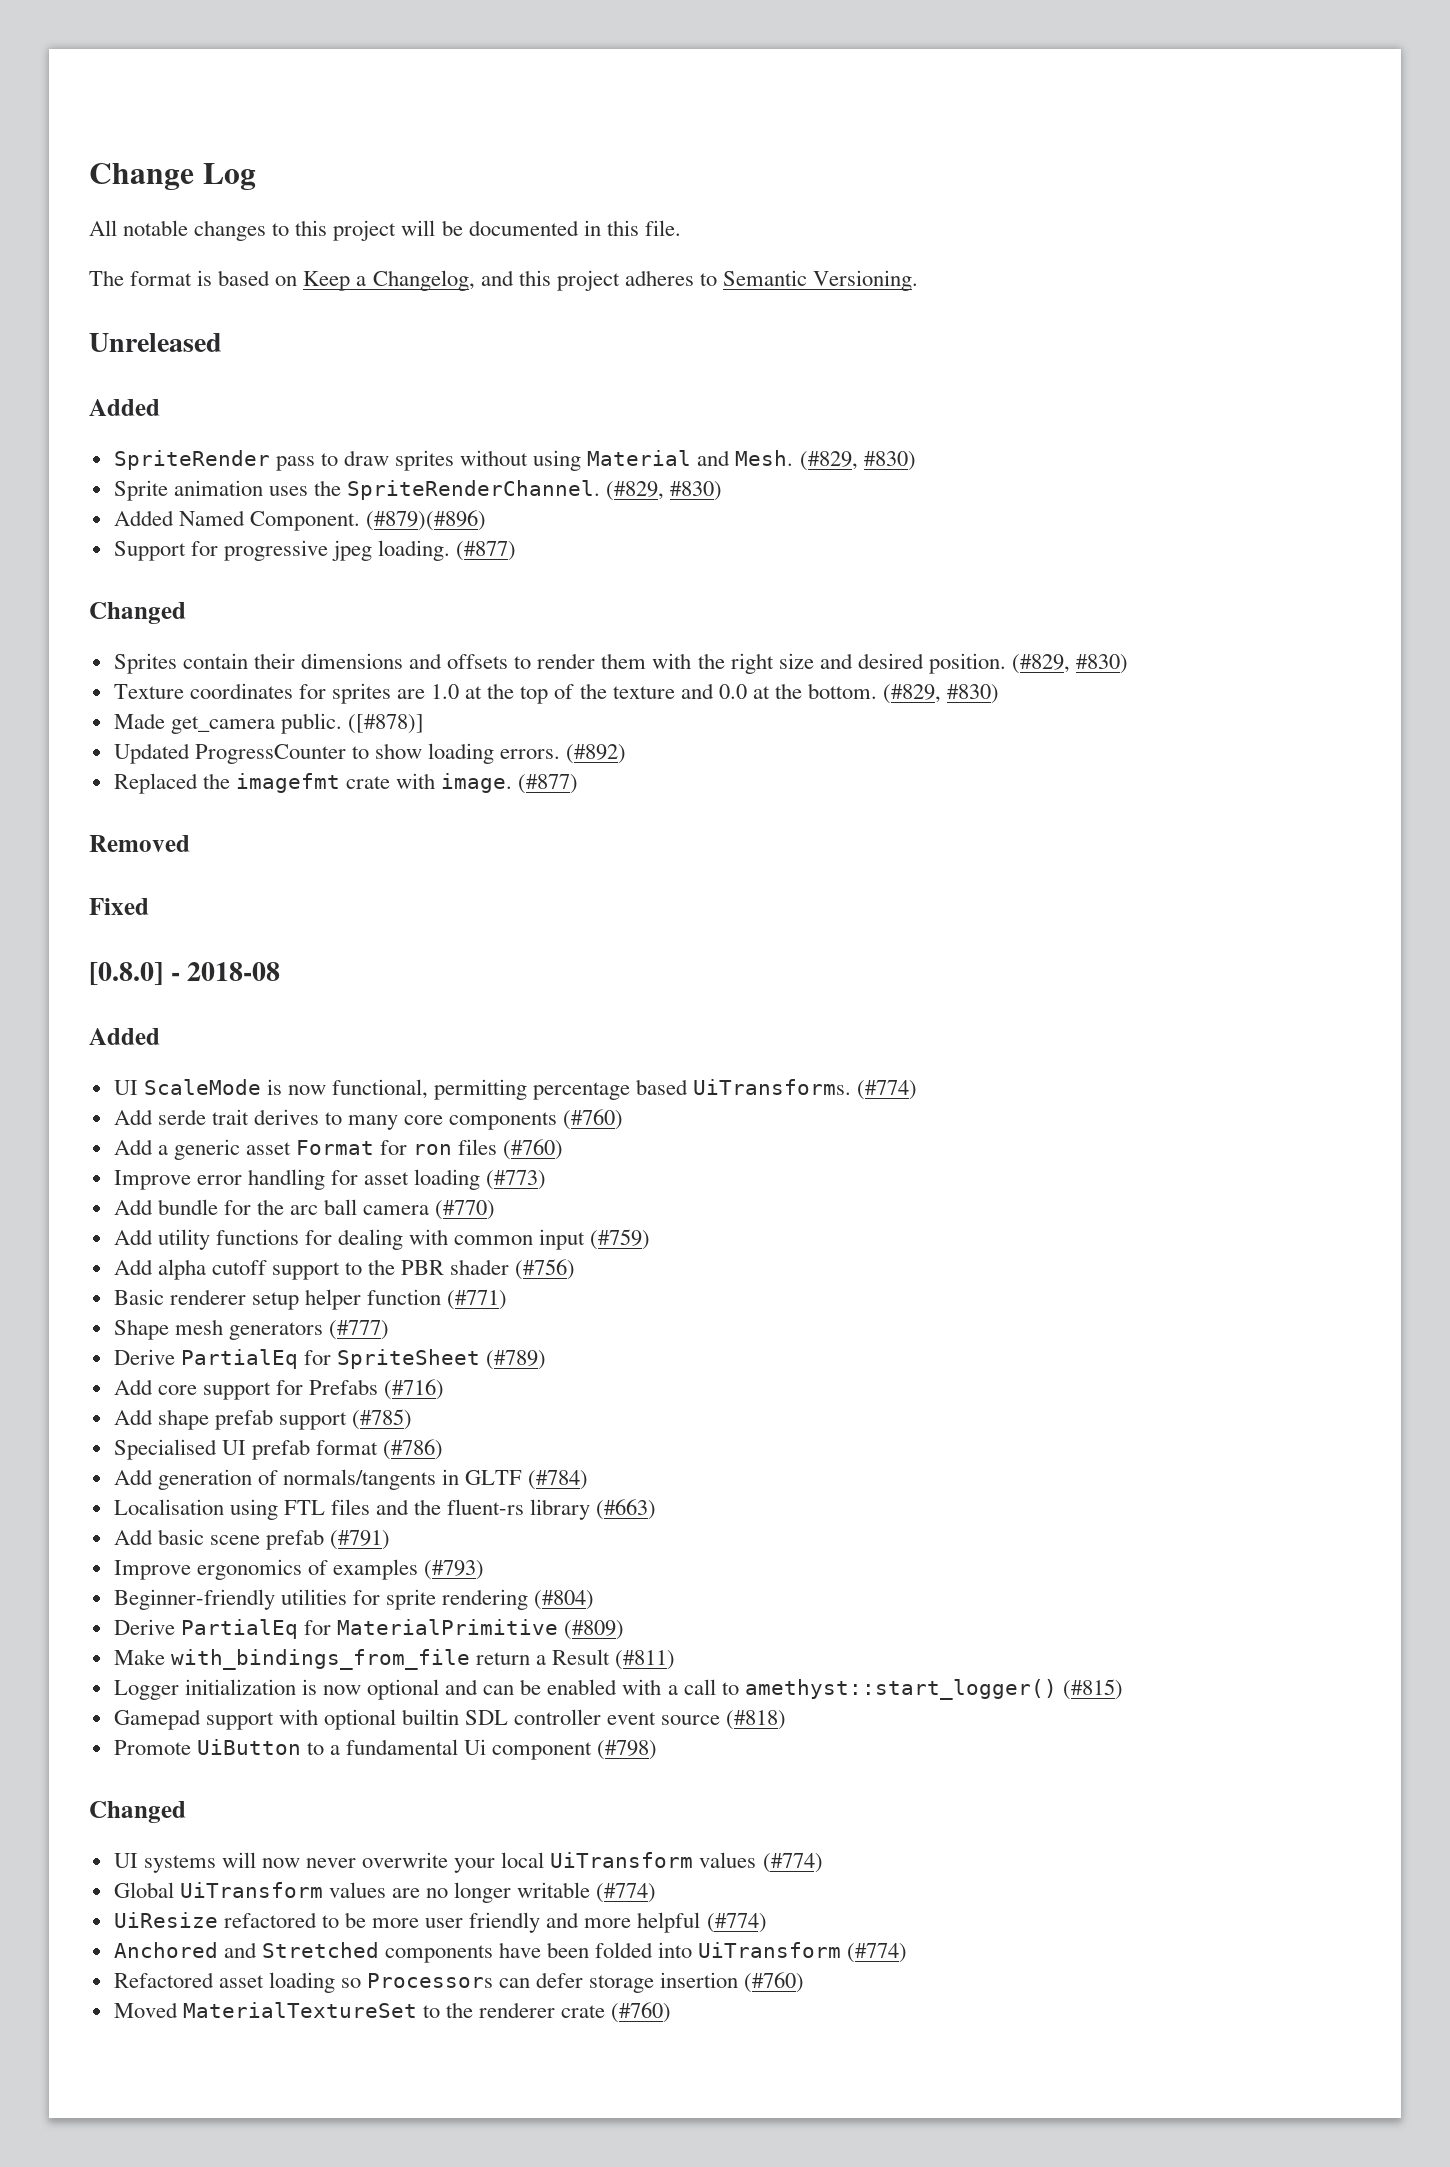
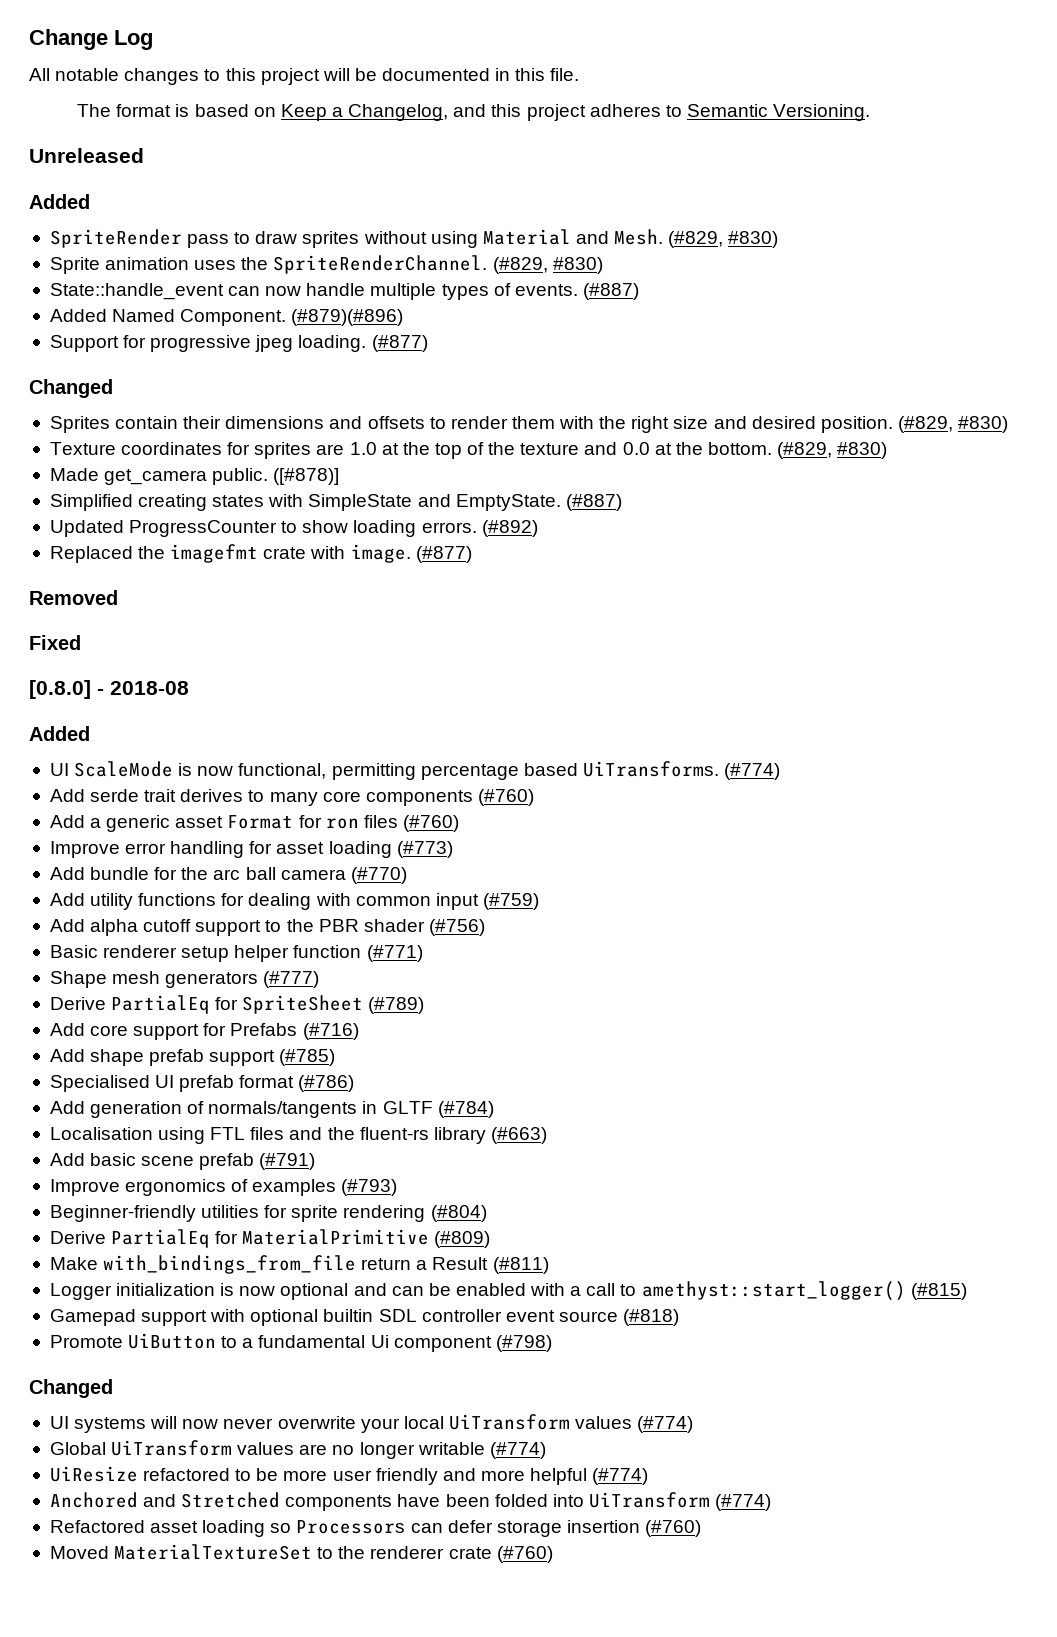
(723, 491) none -> [49,283,639,300] // State::handle_event can now handle multiple types of events. (#887)
(424, 724) none -> [49,494,622,511] // Simplified creating states with SimpleState and EmptyState. (#887)

